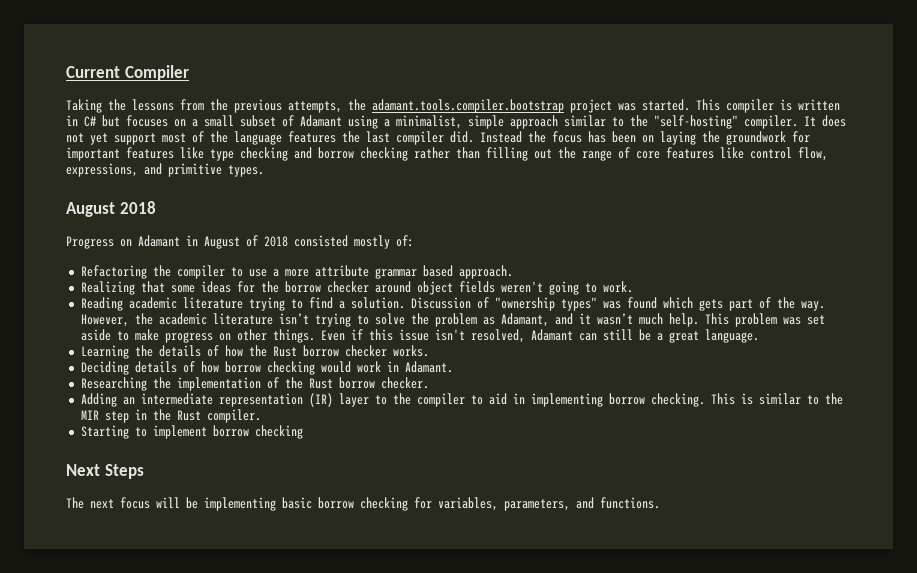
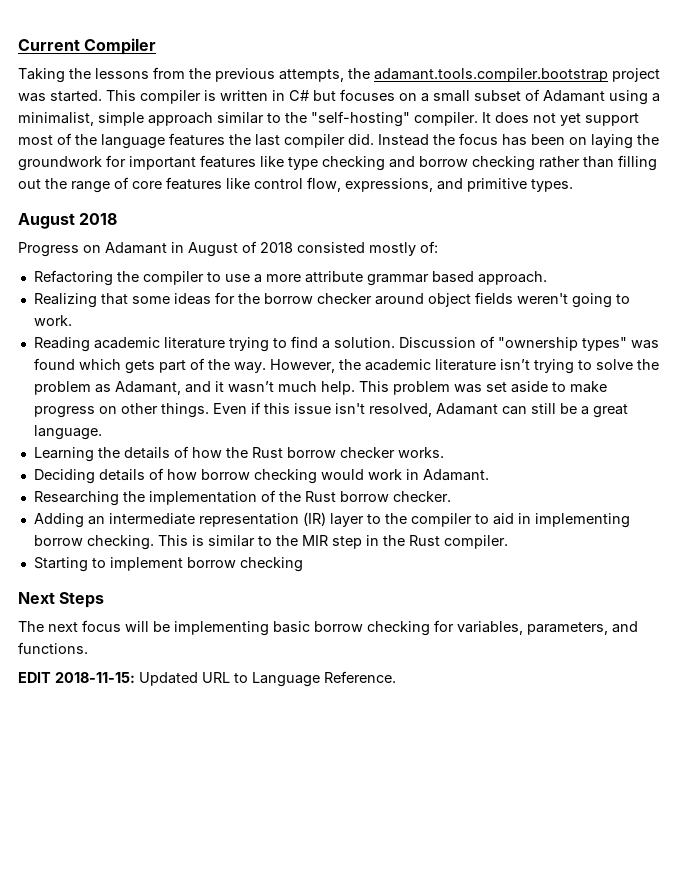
(660, 503) none -> [18,671,396,687] // EDIT 2018-11-15: Updated URL to Language Reference.

